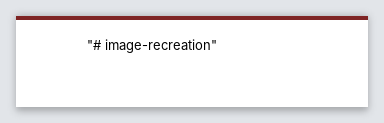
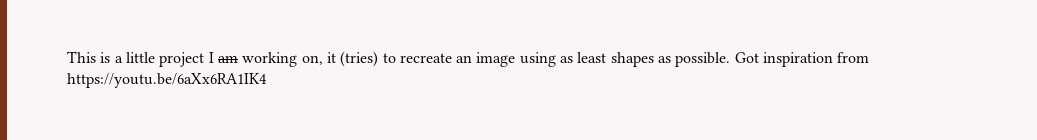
[87,39,217,53] "# image-recreation" -> [67,51,870,67] [67,73,267,88] This is a little project I am working on, it (tries) to recreate an image using as least shapes as possible. Got inspiration from https://youtu.be/6aXx6RA1IK4

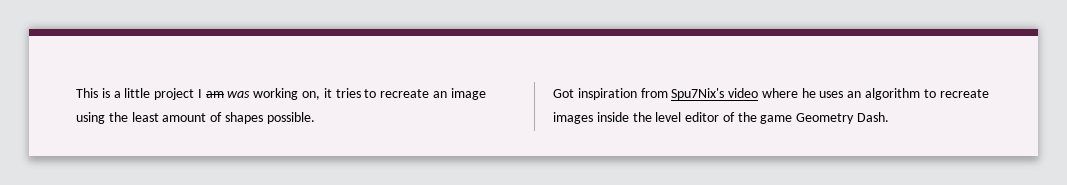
(238, 59) none -> [227,91,251,98] was
[340,51,379,67] (tries) -> [335,88,361,98] tries
[560,52,672,67] as least shapes as -> [108,112,263,124] the least amount of shapes
(731, 59) none -> (315, 118) //
[67,73,267,88] https://youtu.be/6aXx6RA1IK4 -> [671,88,989,100] [553,112,890,124] Spu7Nix's video where he uses an algorithm to recreate images inside the level editor of the game Geometry Dash.

